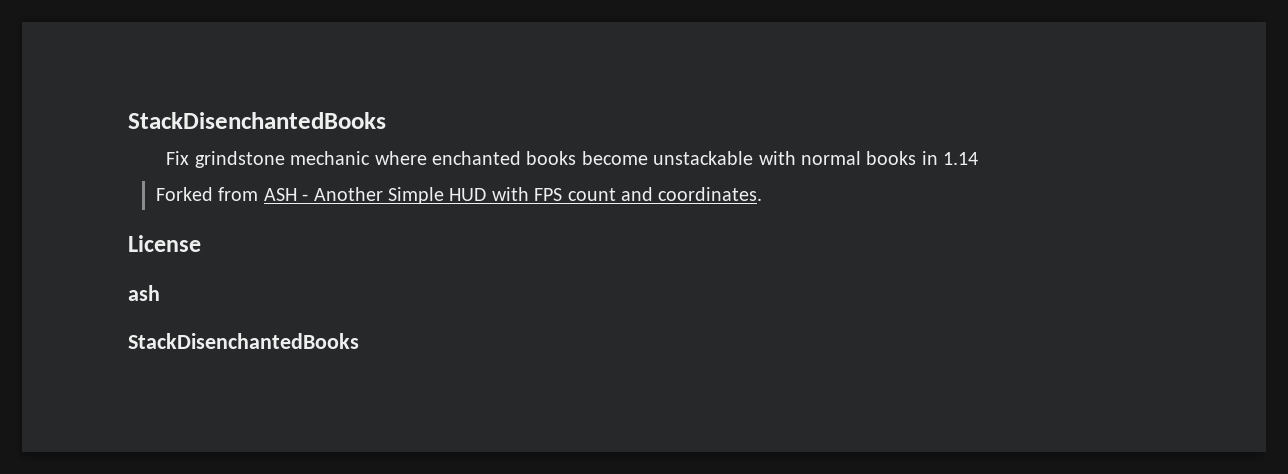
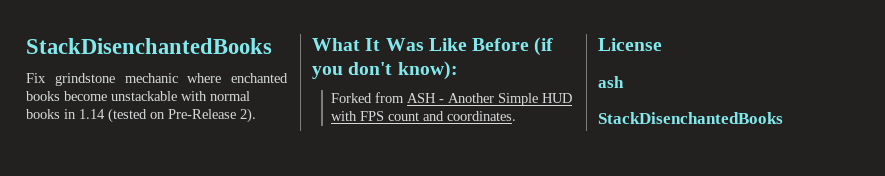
(979, 158) none -> [108,108,256,123] [312,37,554,56] [312,61,458,80] (tested on Pre-Release 2). // What It Was Like Before (if you don't know):

